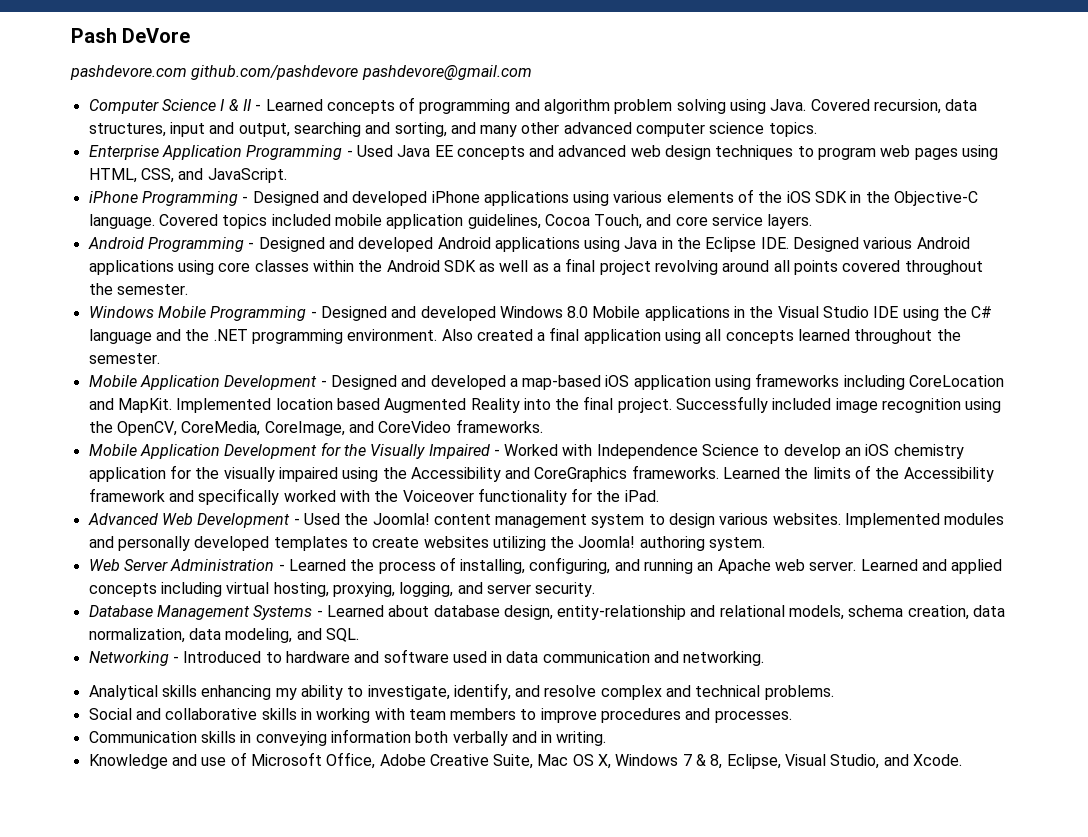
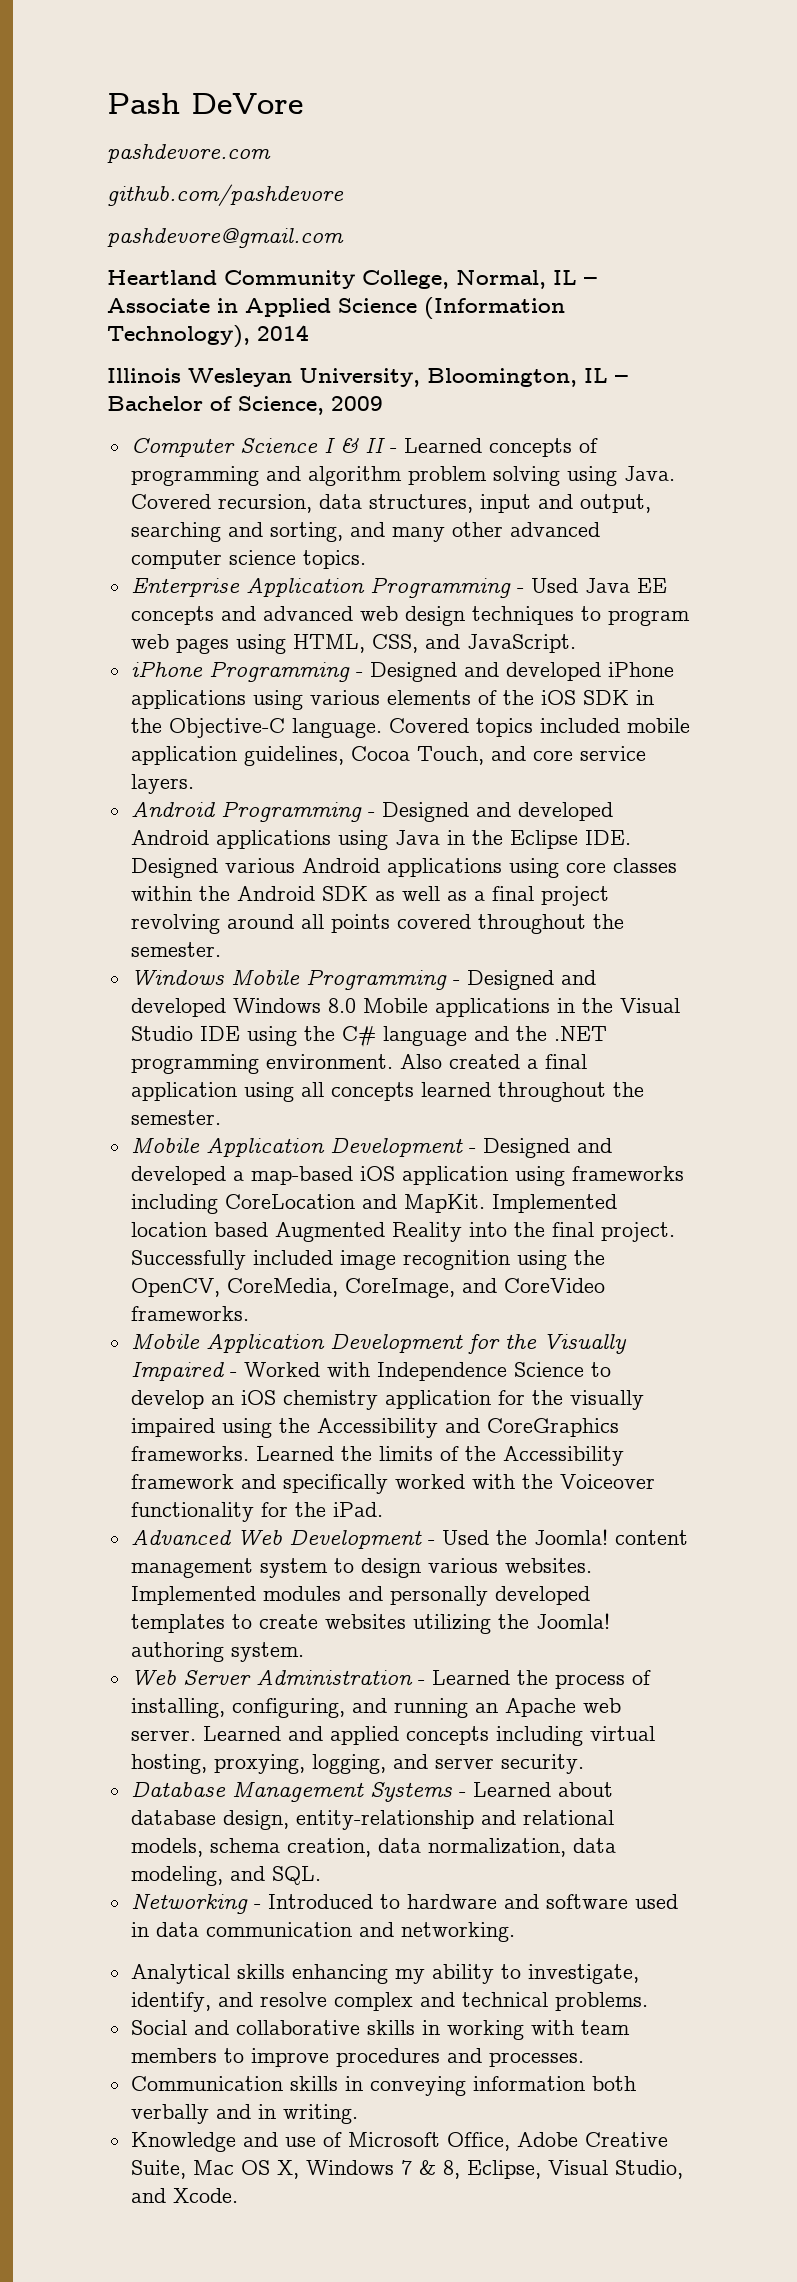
(187, 72) none -> (271, 153) //
(359, 72) none -> (344, 195) //
(532, 72) none -> [107,270,597,289] [107,297,565,319] [107,325,309,348] [107,368,628,387] [107,396,383,415] // Heartland Community College, Normal, IL – Associate in Applied Science (Information Technology), 2014 // Illinois Wesleyan University, Bloomington, IL – Bachelor of Science, 2009

